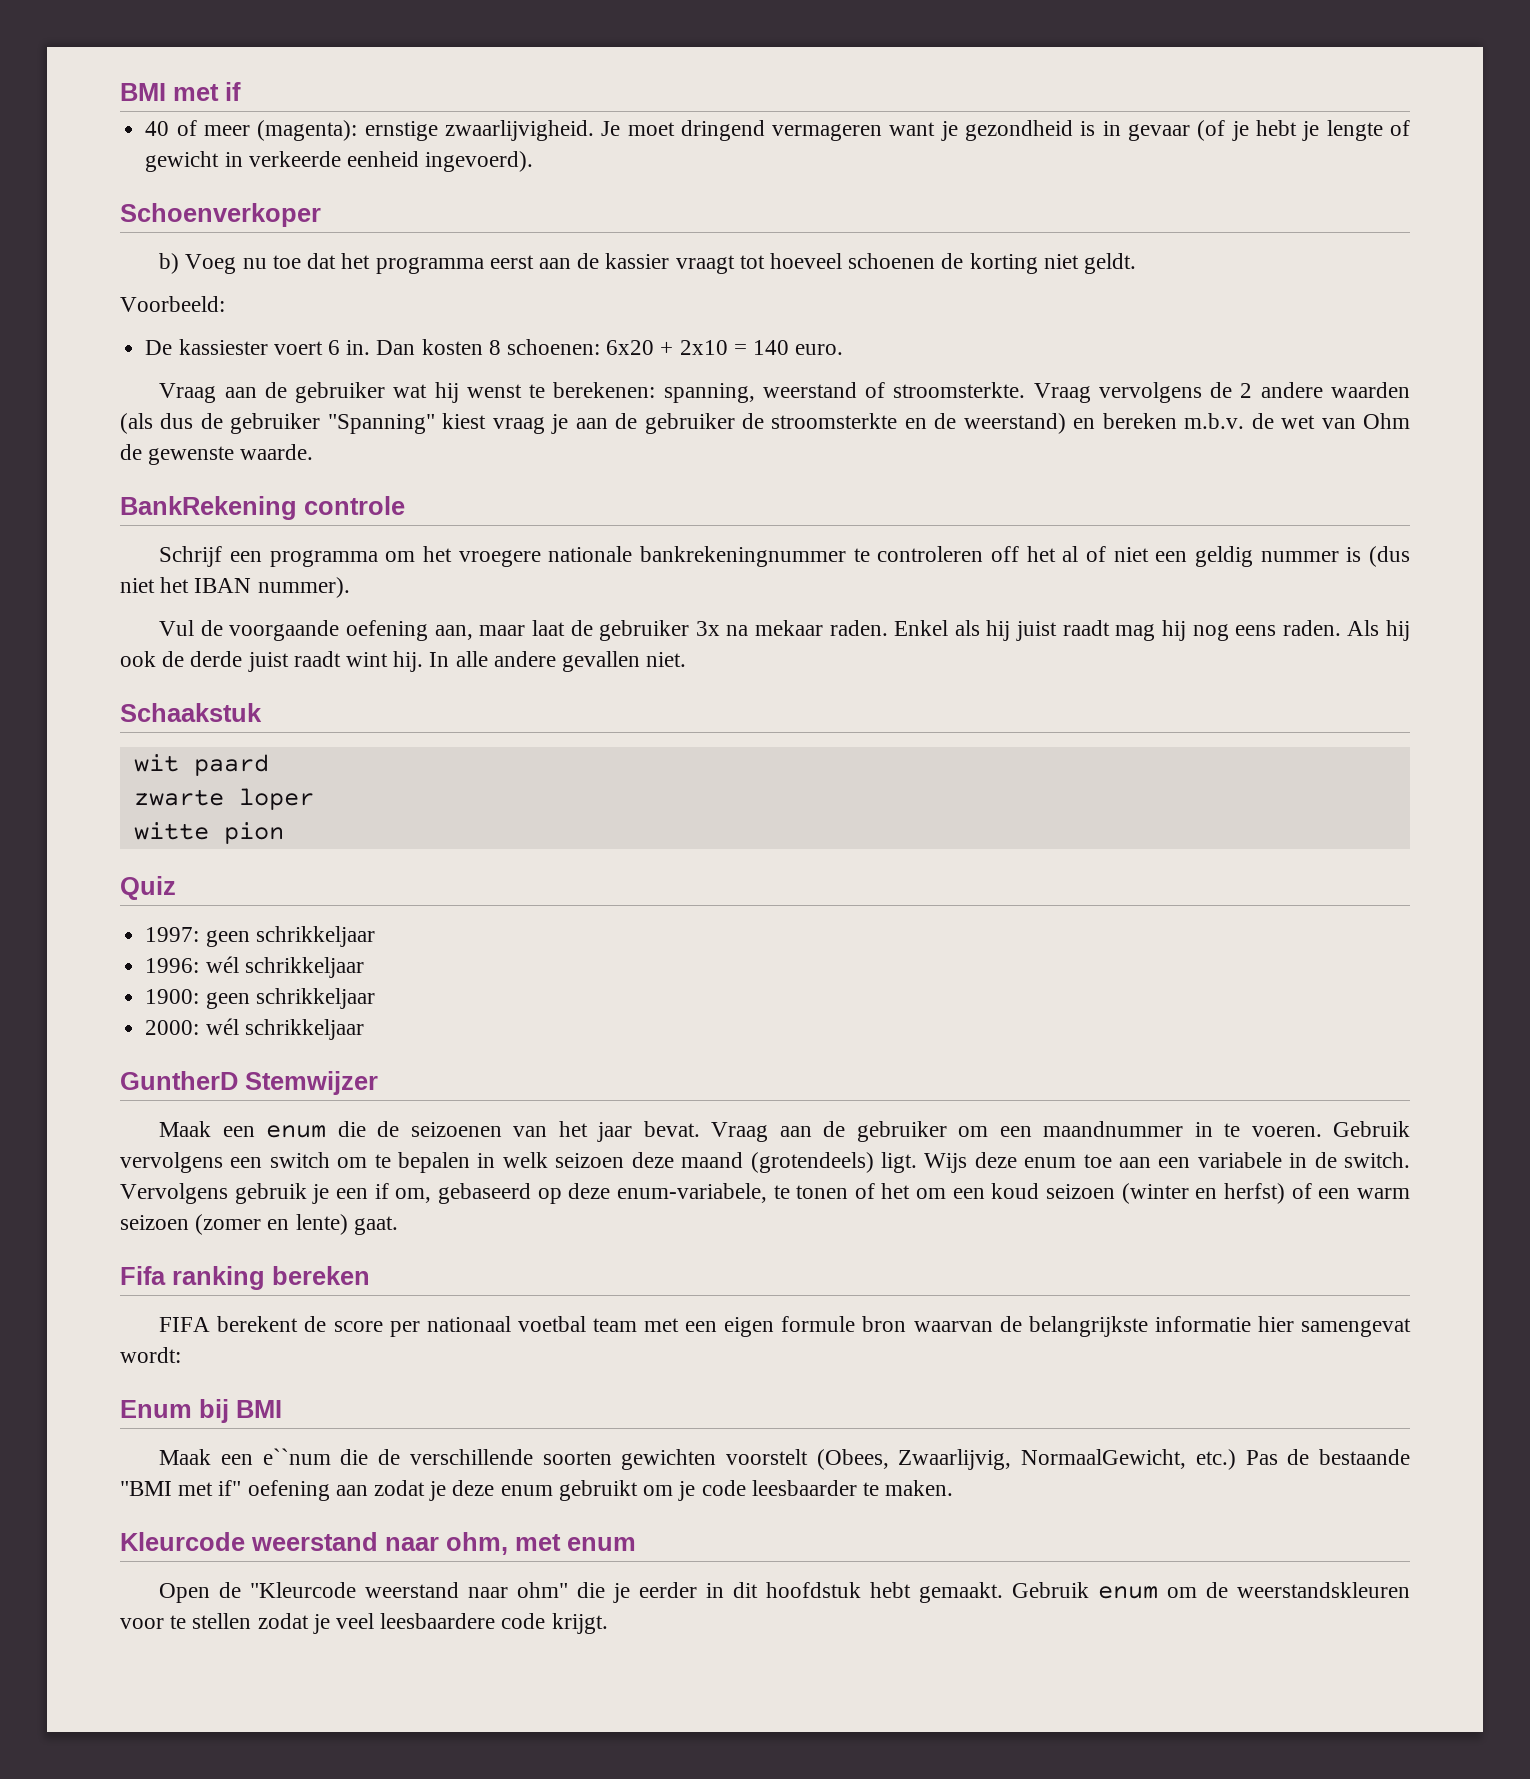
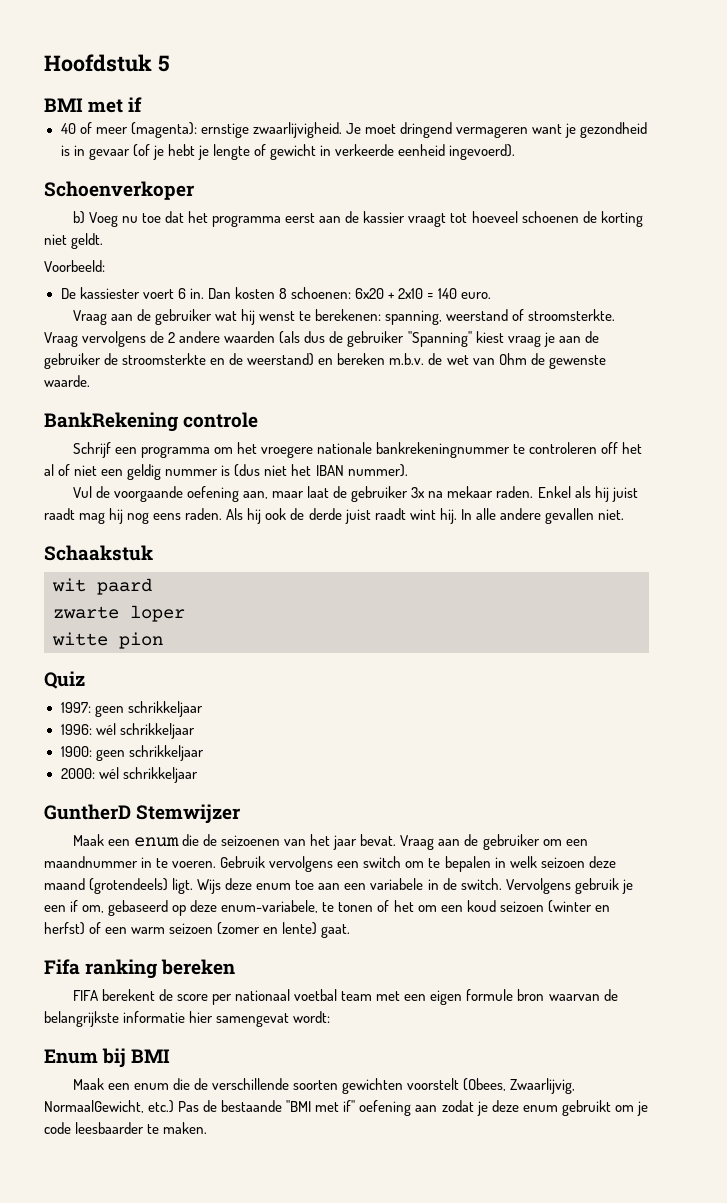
(120, 92) none -> [44,54,169,72] Hoofdstuk 5 //
[262,1448,331,1465] e``num -> [133,1083,169,1090] enum
[120,1532,636,1555] [159,1582,1410,1603] [120,1613,608,1634] // Kleurcode weerstand naar ohm, met enum // Open de "Kleurcode weerstand naar ohm" die je eerder in dit hoofdstuk hebt gemaakt. Gebruik enum om de weerstandskleuren voor te stellen zodat je veel leesbaardere code krijgt. -> (208, 1128) none

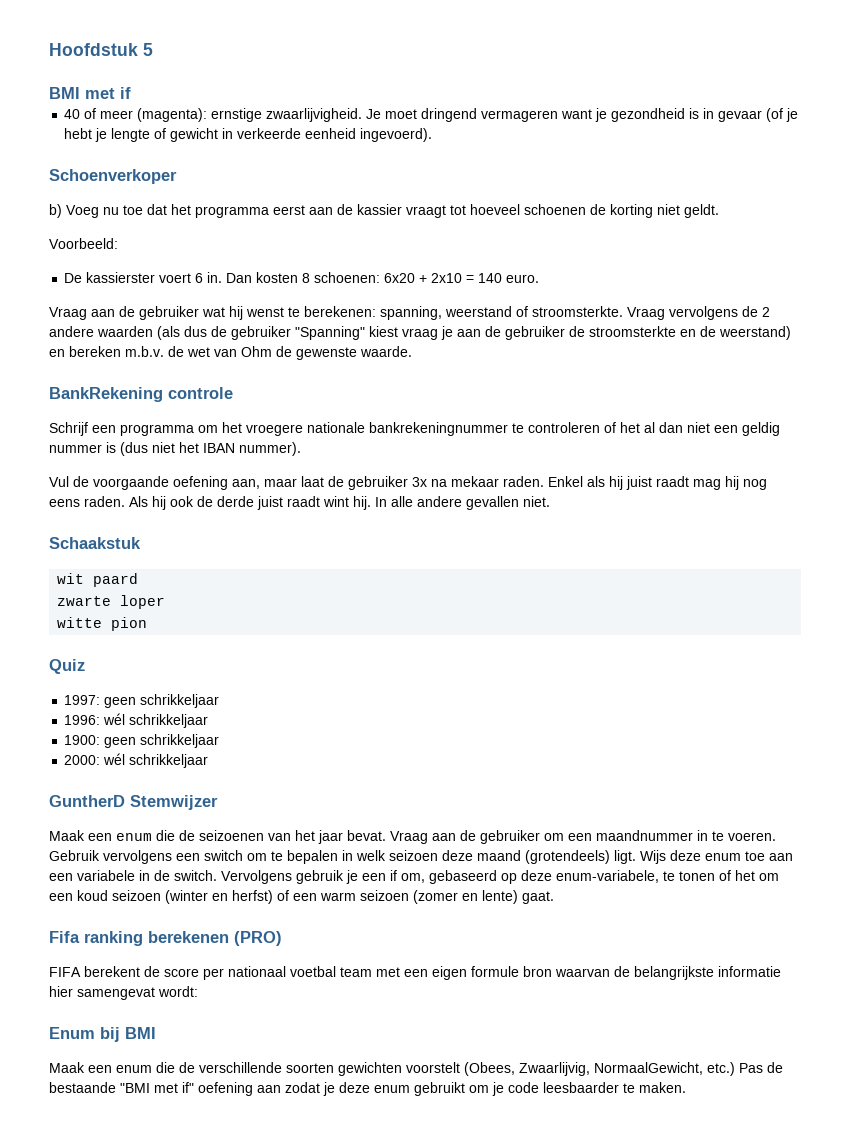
[79,287,140,299] kassiester -> [86,272,156,283] kassierster
[601,442,619,454] off -> [604,422,616,433] of
[58,464,71,476] of -> [659,422,683,433] dan
[161,959,236,975] bereken -> [148,931,282,946] berekenen (PRO)

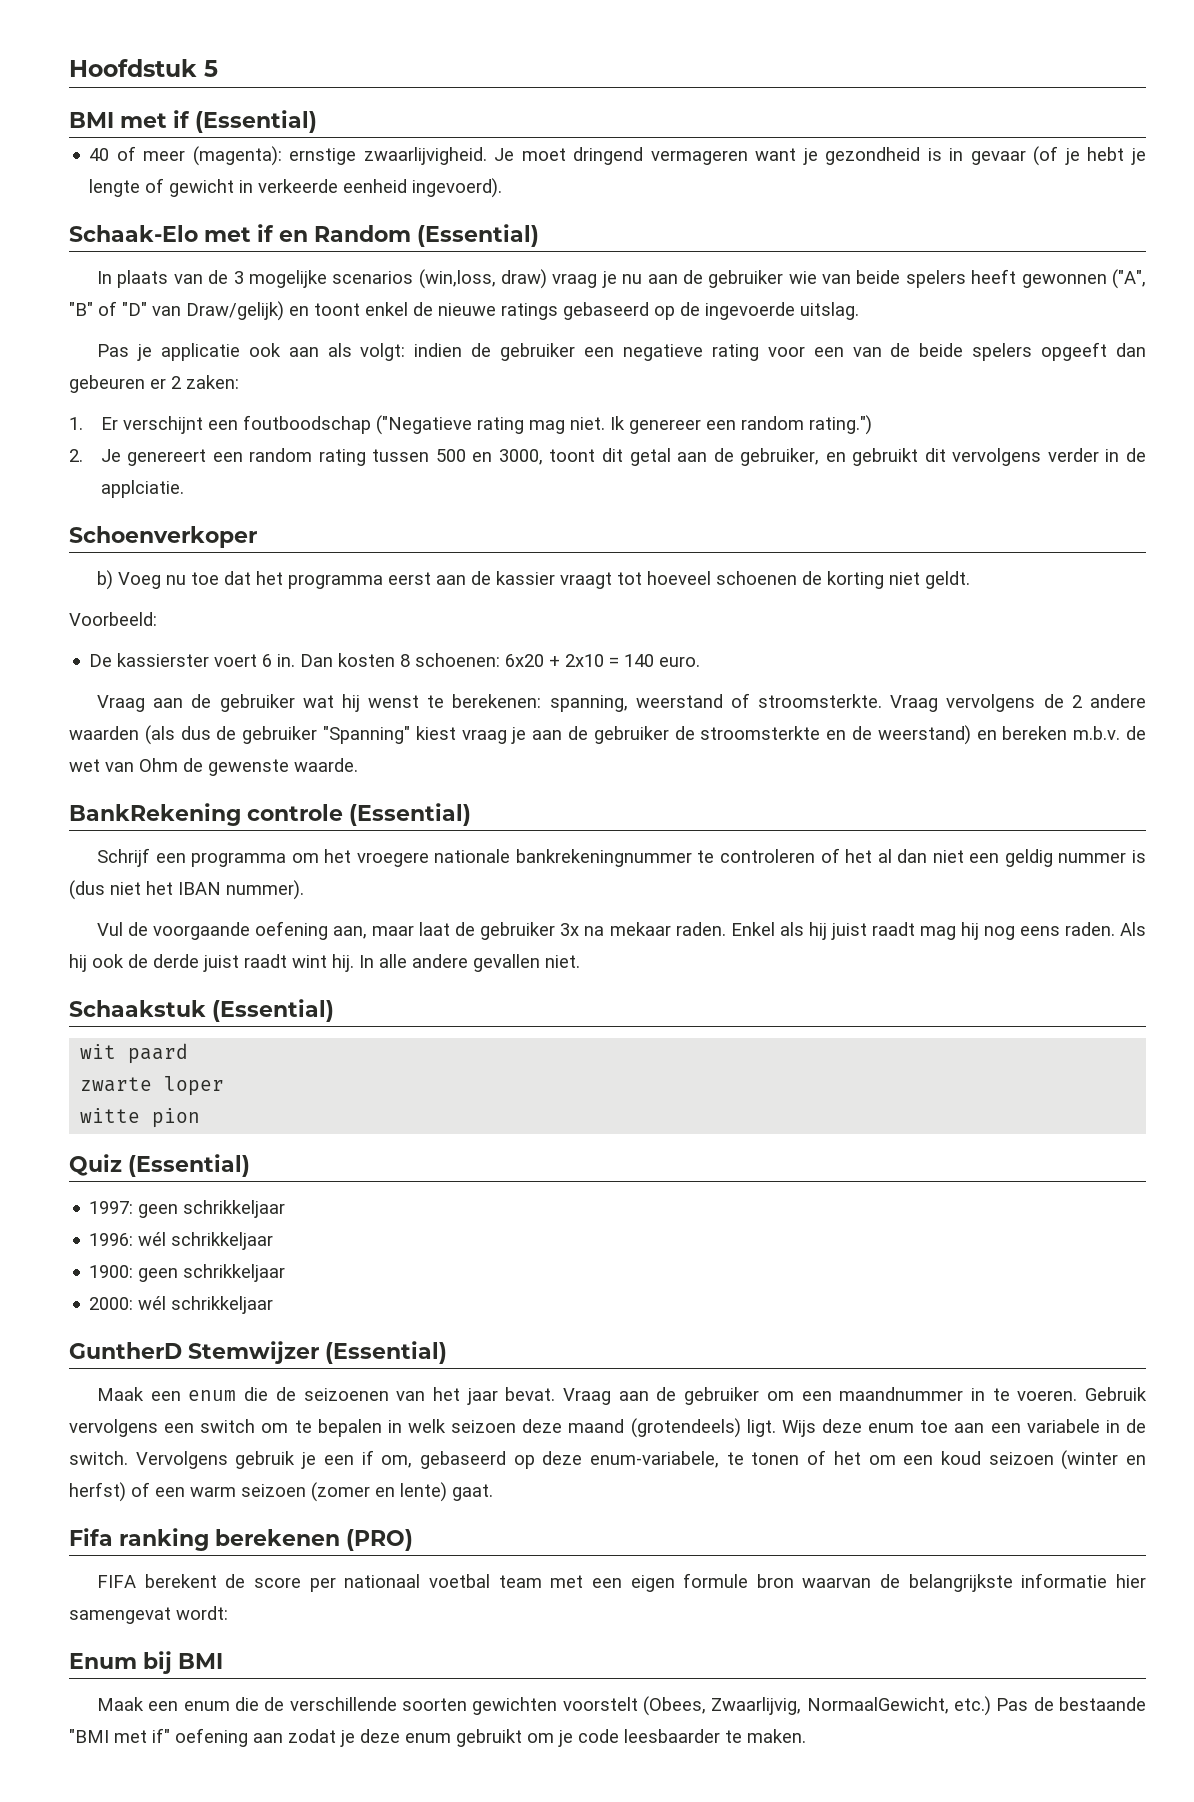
(131, 93) none -> [195,110,317,133] (Essential)
(433, 135) none -> [69,224,539,247] [97,269,1146,289] [69,301,859,321] [97,342,1146,361] [69,375,239,393] [69,415,872,435] [69,448,1146,466] [100,480,184,498] // Schaak-Elo met if en Random (Essential) // In plaats van de 3 mogelijke scenarios (win,loss, draw) vraag je nu aan de gebruiker wie van beide spelers heeft gewonnen ("A", "B" of "D" van Draw/gelijk) en toont enkel de nieuwe ratings gebaseerd op de ingevoerde uitslag. // Pas je applicatie ook aan als volgt: indien de gebruiker een negatieve rating voor een van de beide spelers opgeeft dan gebeuren er 2 zaken: // 1. Er verschijnt een foutboodschap ("Negatieve rating mag niet. Ik genereer een random rating.") // 2. Je genereert een random rating tussen 500 en 3000, toont dit getal aan de gebruiker, en gebruikt dit vervolgens verder in de applciatie.
(233, 393) none -> [349,803,471,826] (Essential)
(141, 543) none -> [212,999,334,1022] (Essential)
(85, 666) none -> [128,1154,250,1177] (Essential)
(218, 802) none -> [325,1341,447,1364] (Essential)

